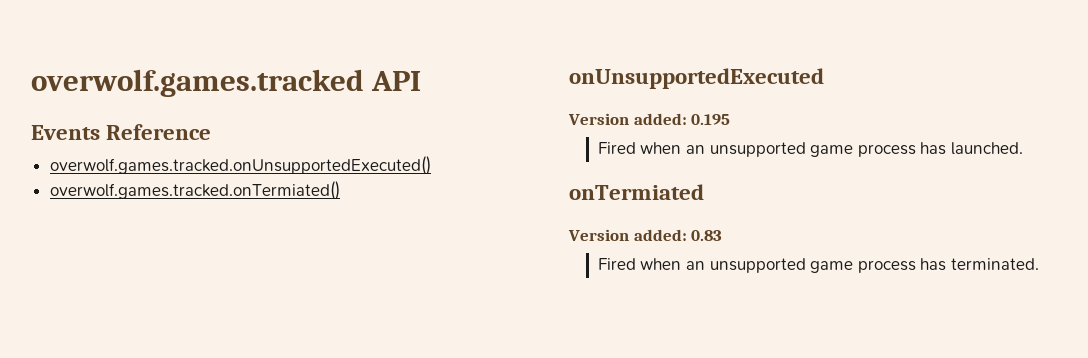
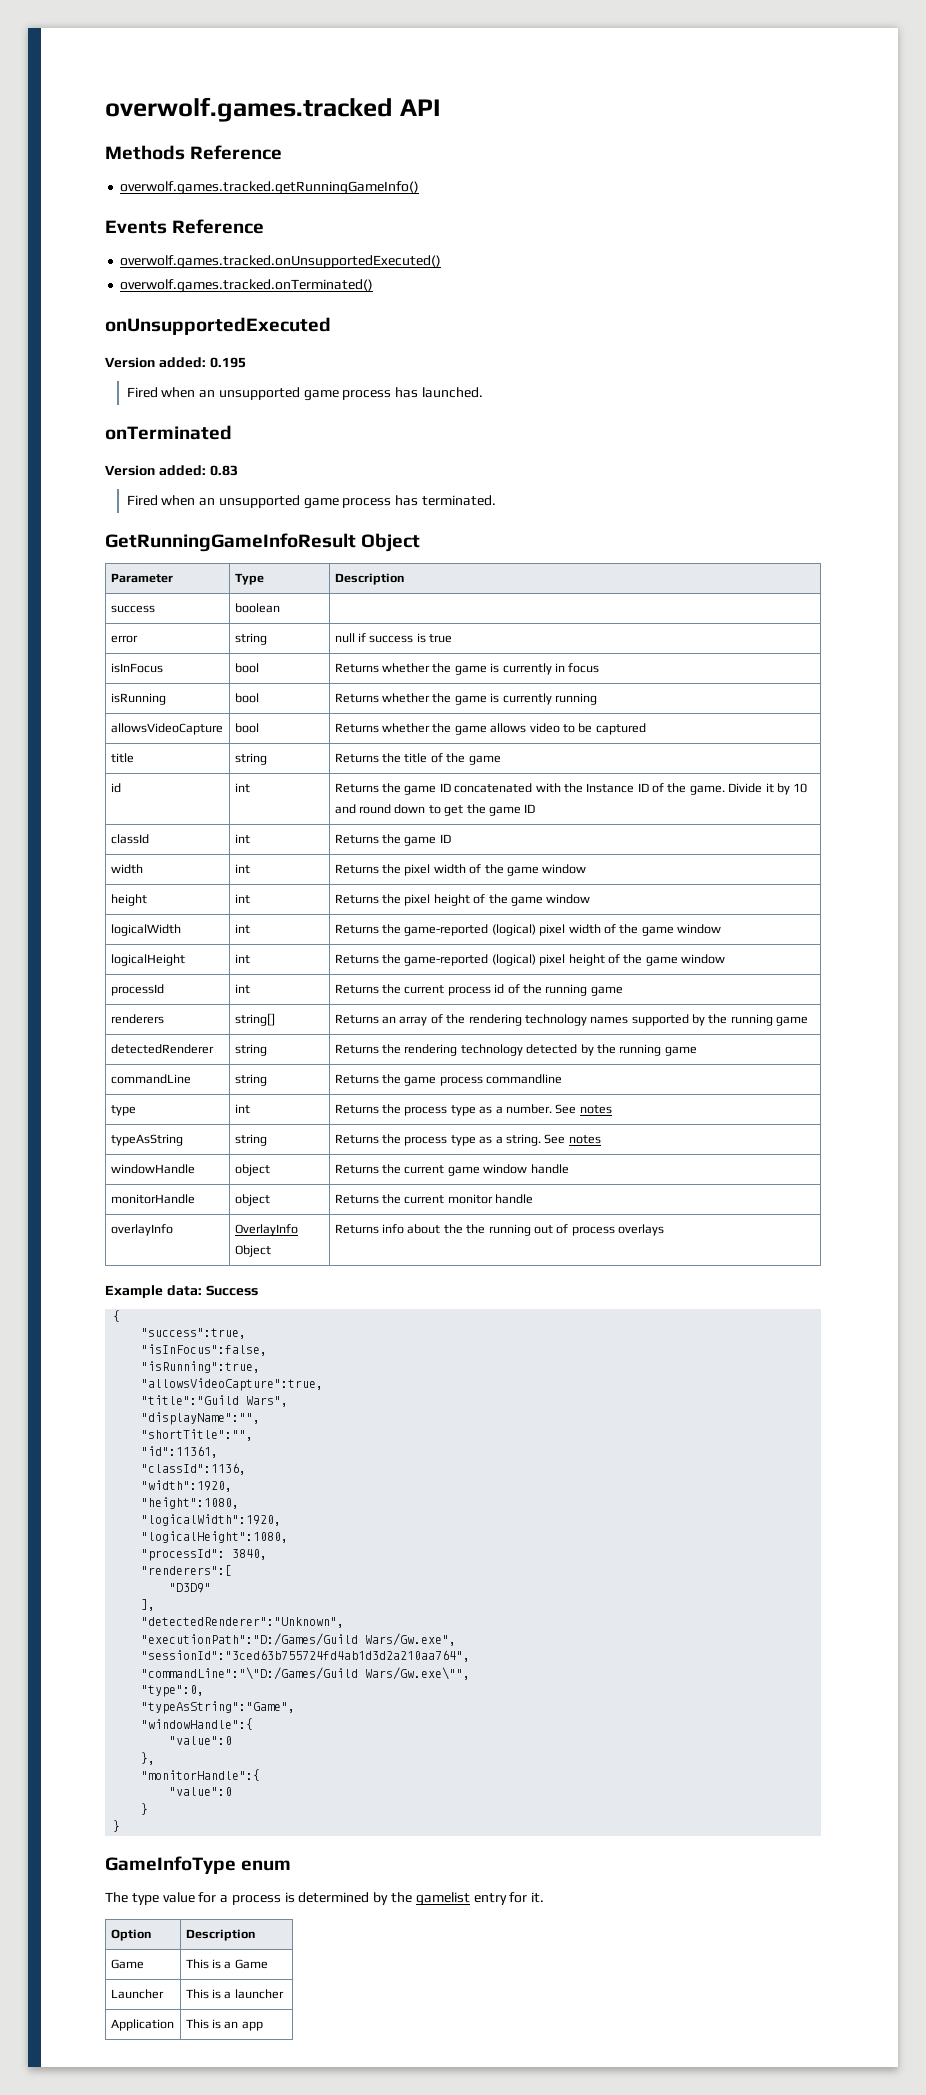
(422, 81) none -> [105,145,283,160] [120,181,420,195] // Methods Reference // overwolf.games.tracked.getRunningGameInfo()
[49,181,340,200] overwolf.games.tracked.onTermiated() -> [120,279,374,293] overwolf.games.tracked.onTerminated()
[569,184,704,200] onTermiated -> [105,425,232,440] onTerminated
(1039, 264) none -> [105,533,421,552] [110,573,173,583] [234,573,264,585] [334,573,404,585] [110,605,155,613] [234,603,280,613] [110,635,138,643] [234,633,267,645] [334,633,453,643] [110,663,163,673] [234,663,259,673] [334,663,600,675] [110,693,166,705] [234,693,259,703] [334,693,597,705] [110,723,223,735] [234,723,259,733] [334,723,646,735] [110,753,134,763] [234,753,267,765] [334,753,501,765] [110,783,121,793] [234,783,250,793] [334,783,808,795] [334,804,536,816] [110,834,149,844] [234,834,250,844] [334,834,451,846] [110,864,143,874] [234,864,250,874] [334,864,587,876] [110,894,147,906] [234,894,250,904] [334,894,591,906] [110,924,181,936] [234,924,250,934] [334,924,722,936] [110,954,185,966] [234,954,250,964] [334,954,726,966] [110,984,164,996] [234,984,250,994] [334,984,623,996] [110,1014,164,1024] [234,1013,275,1026] [334,1014,809,1026] [110,1044,214,1054] [234,1044,267,1056] [334,1044,697,1056] [110,1074,191,1084] [234,1074,267,1086] [334,1074,563,1086] [110,1105,136,1116] [234,1104,250,1114] [334,1104,612,1116] [110,1134,183,1146] [234,1134,267,1146] [334,1134,601,1146] [110,1164,195,1174] [234,1164,270,1176] [334,1164,569,1176] [110,1194,195,1204] [234,1194,270,1206] [334,1194,534,1204] [110,1224,173,1236] [234,1224,298,1236] [234,1245,271,1257] [334,1224,665,1236] [105,1285,258,1298] [113,1310,121,1322] [141,1328,247,1339] [141,1344,268,1356] [141,1361,261,1373] [141,1378,324,1391] [141,1395,289,1407] [141,1412,261,1425] [141,1429,254,1441] [141,1446,219,1458] [141,1463,247,1475] [141,1480,233,1492] [141,1497,240,1509] [141,1514,282,1526] [141,1531,289,1543] [141,1549,268,1561] [141,1565,233,1576] [169,1583,212,1593] [141,1599,156,1611] [141,1617,345,1628] [141,1633,457,1646] [141,1650,471,1662] [141,1667,471,1680] [141,1685,205,1697] [141,1701,296,1714] [141,1718,254,1730] [169,1736,233,1745] [141,1752,156,1765] [141,1769,261,1781] [169,1787,233,1796] [141,1803,149,1815] [113,1820,121,1832] [105,1856,292,1874] [105,1892,545,1906] [110,1929,151,1941] [185,1929,255,1941] [110,1959,144,1969] [185,1959,268,1969] [110,1989,164,1999] [185,1989,284,1999] [110,2019,174,2031] [185,2019,263,2031] // GetRunningGameInfoResult Object // Parameter | Type | Description // success | boolean | // error | string | null if success is true // isInFocus | bool | Returns whether the game is currently in focus // isRunning | bool | Returns whether the game is currently running // allowsVideoCapture | bool | Returns whether the game allows video to be captured // title | string | Returns the title of the game // id | int | Returns the game ID concatenated with the Instance ID of the game. Divide it by 10 and round down to get the game ID // classId | int | Returns the game ID // width | int | Returns the pixel width of the game window // height | int | Returns the pixel height of the game window // logicalWidth | int | Returns the game-reported (logical) pixel width of the game window // logicalHeight | int | Returns the game-reported (logical) pixel height of the game window // processId | int | Returns the current process id of the running game // renderers | string[] | Returns an array of the rendering technology names supported by the running game // detectedRenderer | string | Returns the rendering technology detected by the running game // commandLine | string | Returns the game process commandline // type | int | Returns the process type as a number. See notes // typeAsString | string | Returns the process type as a string. See notes // windowHandle | object | Returns the current game window handle // monitorHandle | object | Returns the current monitor handle // overlayInfo | OverlayInfo Object | Returns info about the the running out of process overlays // Example data: Success // { // "success":true, // "isInFocus":false, // "isRunning":true, // "allowsVideoCapture":true, // "title":"Guild Wars", // "displayName":"", // "shortTitle":"", // "id":11361, // "classId":1136, // "width":1920, // "height":1080, // "logicalWidth":1920, // "logicalHeight":1080, // "processId": 3840, // "renderers":[ // "D3D9" // ], // "detectedRenderer":"Unknown", // "executionPath":"D:/Games/Guild Wars/Gw.exe", // "sessionId":"3ced63b755724fd4ab1d3d2a210aa764", // "commandLine":"\"D:/Games/Guild Wars/Gw.exe\"", // "type":0, // "typeAsString":"Game", // "windowHandle":{ // "value":0 // }, // "monitorHandle":{ // "value":0 // } // } // GameInfoType enum // The type value for a process is determined by the gamelist entry for it. // Option | Description // Game | This is a Game // Launcher | This is a launcher // Application | This is an app

